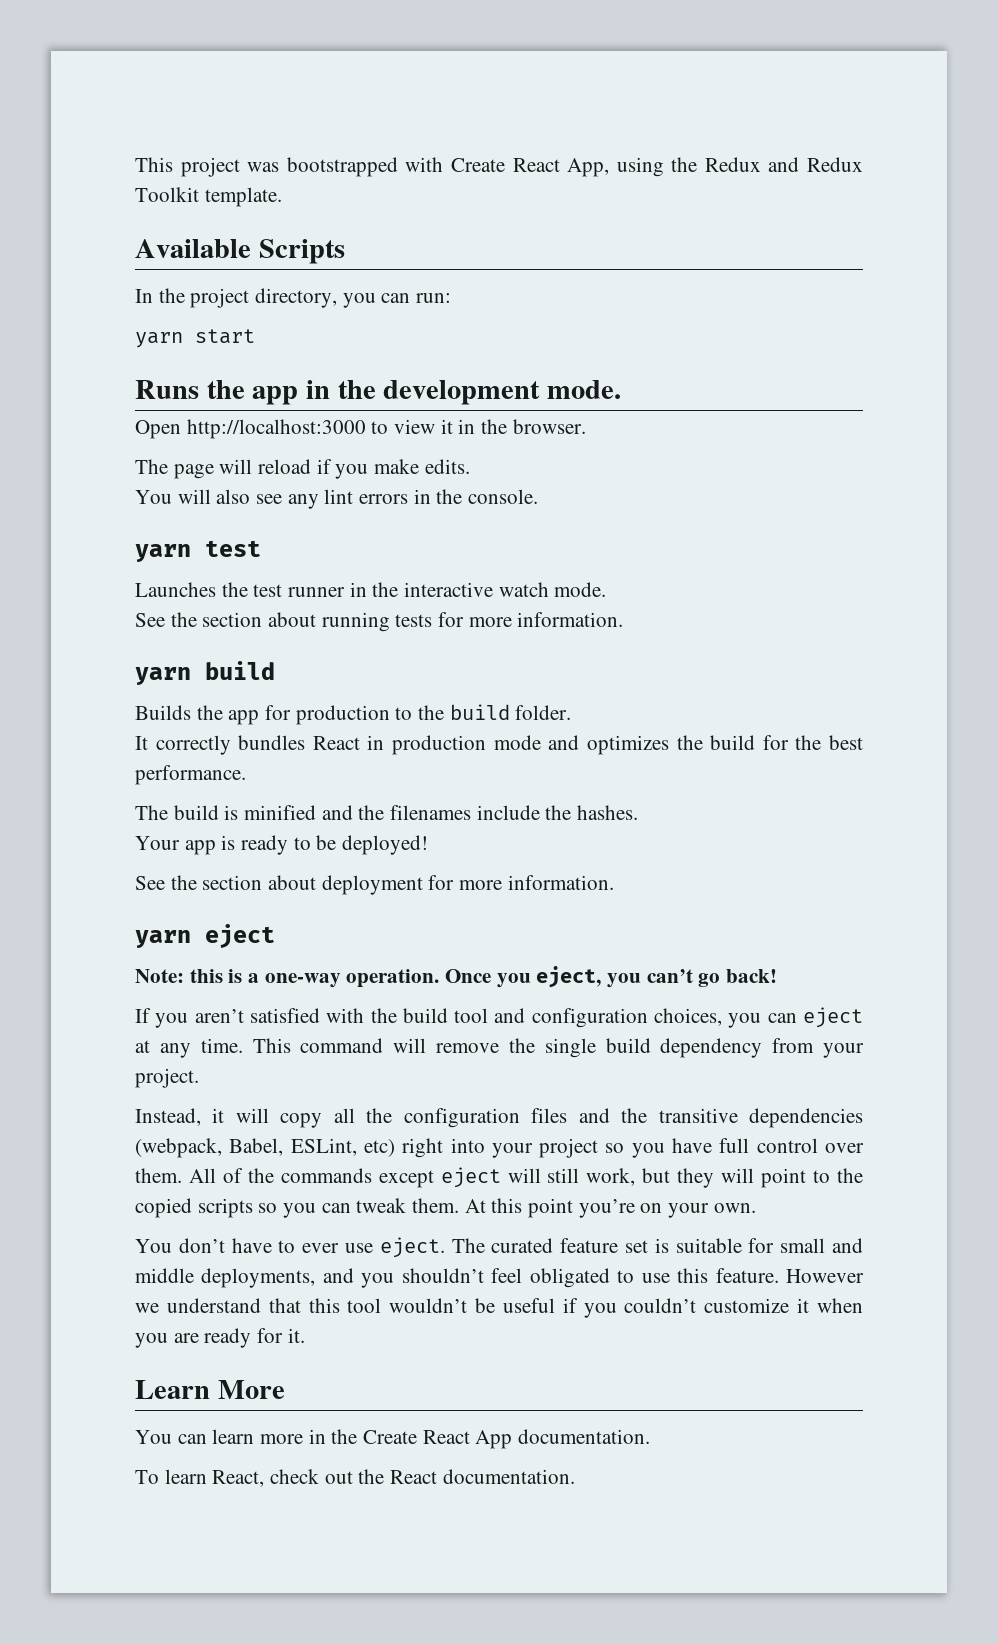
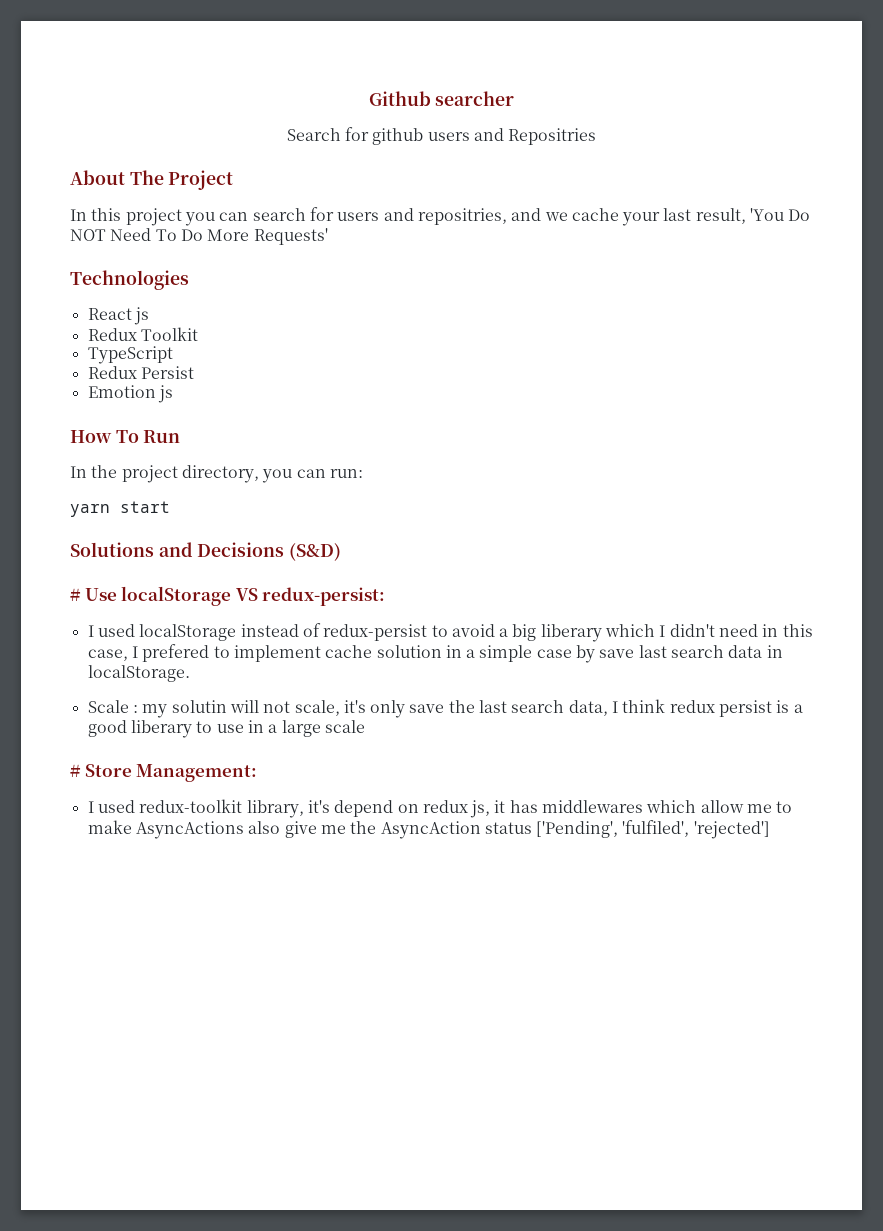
[135,157,863,177] [135,187,282,207] [135,239,345,264] This project was bootstrapped with Create React App, using the Redux and Redux Toolkit template. // Available Scripts -> [368,91,515,106] [286,127,597,145] [70,170,234,190] [70,207,811,226] [70,228,328,245] [70,270,189,290] [87,307,149,325] [87,327,198,341] [87,346,173,364] [87,366,194,379] [87,385,173,403] [70,430,181,443] Github searcher // Search for github users and Repositries // About The Project // In this project you can search for users and repositries, and we cache your last result, 'You Do NOT Need To Do More Requests' // Technologies // React js // Redux Toolkit // TypeScript // Redux Persist // Emotion js // How To Run
[135,380,622,405] [135,419,586,439] [135,459,470,479] [135,489,539,509] [135,540,261,562] [135,582,607,597] [135,612,624,632] [135,661,275,685] [135,704,572,725] [135,735,863,755] [135,765,246,785] [135,805,639,820] [135,835,429,855] [135,875,614,895] [135,924,275,948] [135,966,778,988] [135,1007,863,1028] [135,1038,865,1058] [135,1068,199,1088] [135,1108,863,1128] [135,1138,864,1158] [135,1167,863,1188] [135,1198,756,1218] [135,1237,863,1258] [135,1268,864,1288] [135,1298,863,1318] [135,1328,305,1348] [135,1380,285,1399] [135,1429,651,1449] [135,1469,575,1487] Runs the app in the development mode. // Open http://localhost:3000 to view it in the browser. // The page will reload if you make edits. // You will also see any lint errors in the console. // yarn test // Launches the test runner in the interactive watch mode. // See the section about running tests for more information. // yarn build // Builds the app for production to the build folder. // It correctly bundles React in production mode and optimizes the build for the best performance. // The build is minified and the filenames include the hashes. // Your app is ready to be deployed! // See the section about deployment for more information. // yarn eject // Note: this is a one-way operation. Once you eject, you can’t go back! // If you aren’t satisfied with the build tool and configuration choices, you can eject at any time. This command will remove the single build dependency from your project. // Instead, it will copy all the configuration files and the transitive dependencies (webpack, Babel, ESLint, etc) right into your project so you have full control over them. All of the commands except eject will still work, but they will point to the copied scripts so you can tweak them. At this point you’re on your own. // You don’t have to ever use eject. The curated feature set is suitable for small and middle deployments, and you shouldn’t feel obligated to use this feature. However we understand that this tool wouldn’t be useful if you couldn’t customize it when you are ready for it. // Learn More // You can learn more in the Create React App documentation. // To learn React, check out the React documentation. -> [70,542,342,561] [70,586,386,606] [87,623,813,642] [87,644,783,663] [87,665,190,682] [87,699,803,718] [87,720,365,738] [70,764,258,782] [87,799,793,818] [87,820,770,839] Solutions and Decisions (S&D) // # Use localStorage VS redux-persist: // I used localStorage instead of redux-persist to avoid a big liberary which I didn't need in this case, I prefered to implement cache solution in a simple case by save last search data in localStorage. // Scale : my solutin will not scale, it's only save the last search data, I think redux persist is a good liberary to use in a large scale // # Store Management: // I used redux-toolkit library, it's depend on redux js, it has middlewares which allow me to make AsyncActions also give me the AsyncAction status ['Pending', 'fulfiled', 'rejected']

